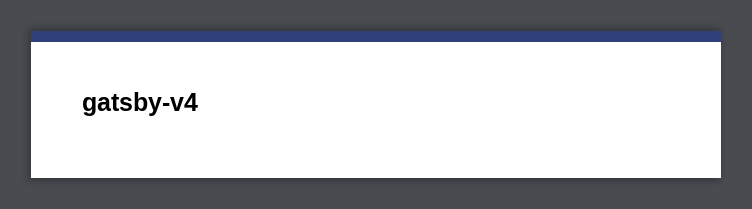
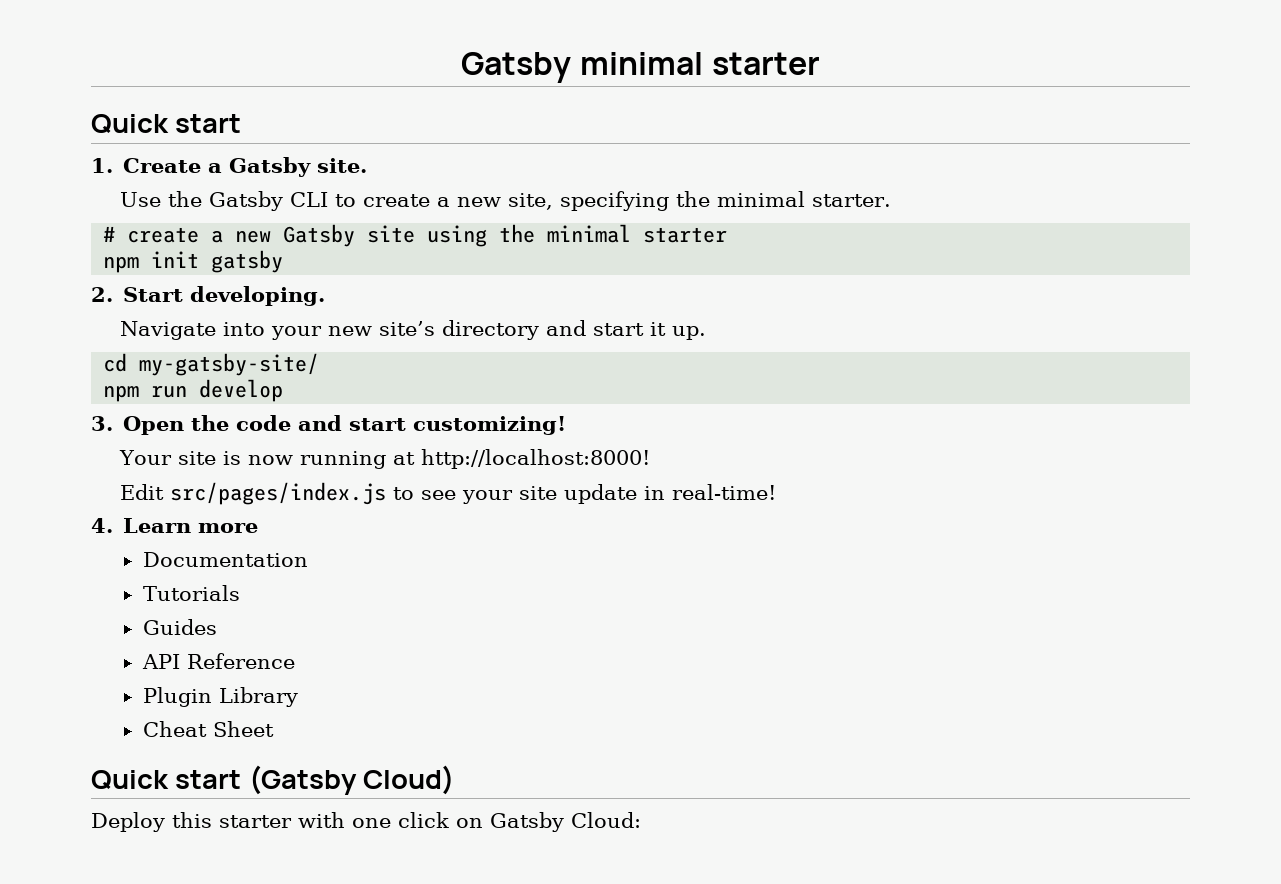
[82,92,198,116] gatsby-v4 -> [461,52,820,83] [91,114,242,134] [91,157,368,177] [119,191,891,211] [103,224,728,247] [103,250,284,273] [91,286,326,306] [119,320,706,340] [103,353,320,376] [103,379,284,402] [91,415,567,435] [118,449,650,469] [119,482,776,505] [91,518,259,533] [142,552,308,567] [142,585,240,601] [142,619,217,635] [141,653,295,669] [142,687,298,707] [142,721,274,737] [91,765,455,795] [91,812,641,832] Gatsby minimal starter // Quick start // 1. Create a Gatsby site. // Use the Gatsby CLI to create a new site, specifying the minimal starter. // # create a new Gatsby site using the minimal starter // npm init gatsby // 2. Start developing. // Navigate into your new site’s directory and start it up. // cd my-gatsby-site/ // npm run develop // 3. Open the code and start customizing! // Your site is now running at http://localhost:8000! // Edit src/pages/index.js to see your site update in real-time! // 4. Learn more // Documentation // Tutorials // Guides // API Reference // Plugin Library // Cheat Sheet // Quick start (Gatsby Cloud) // Deploy this starter with one click on Gatsby Cloud:

